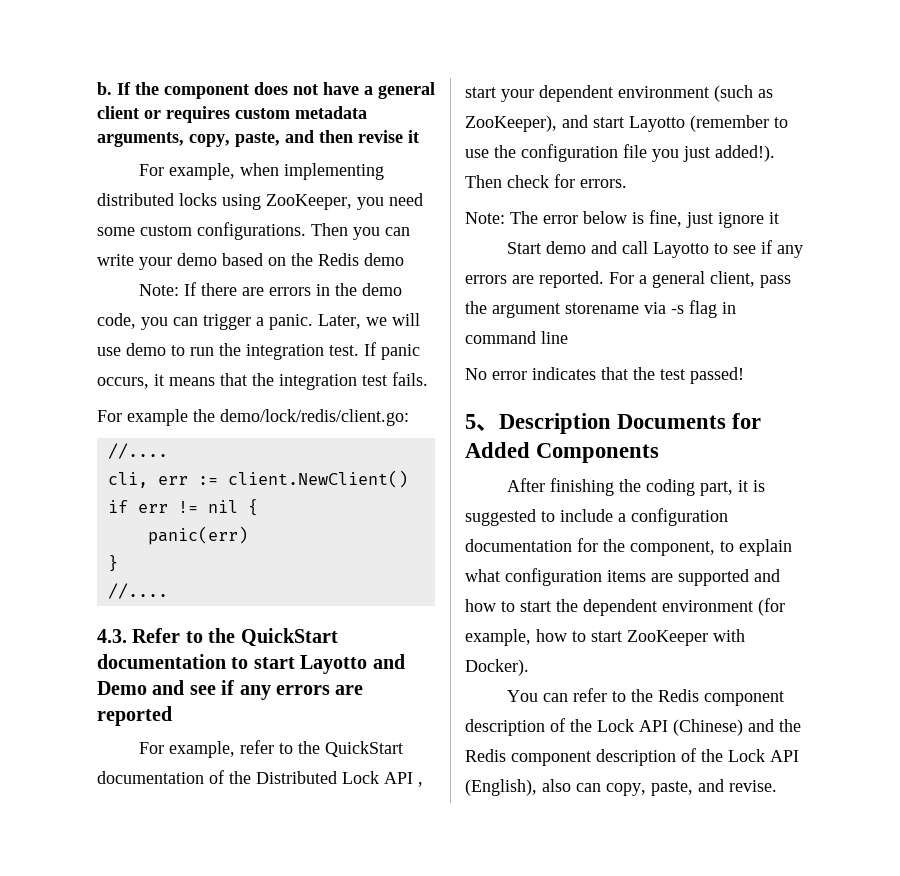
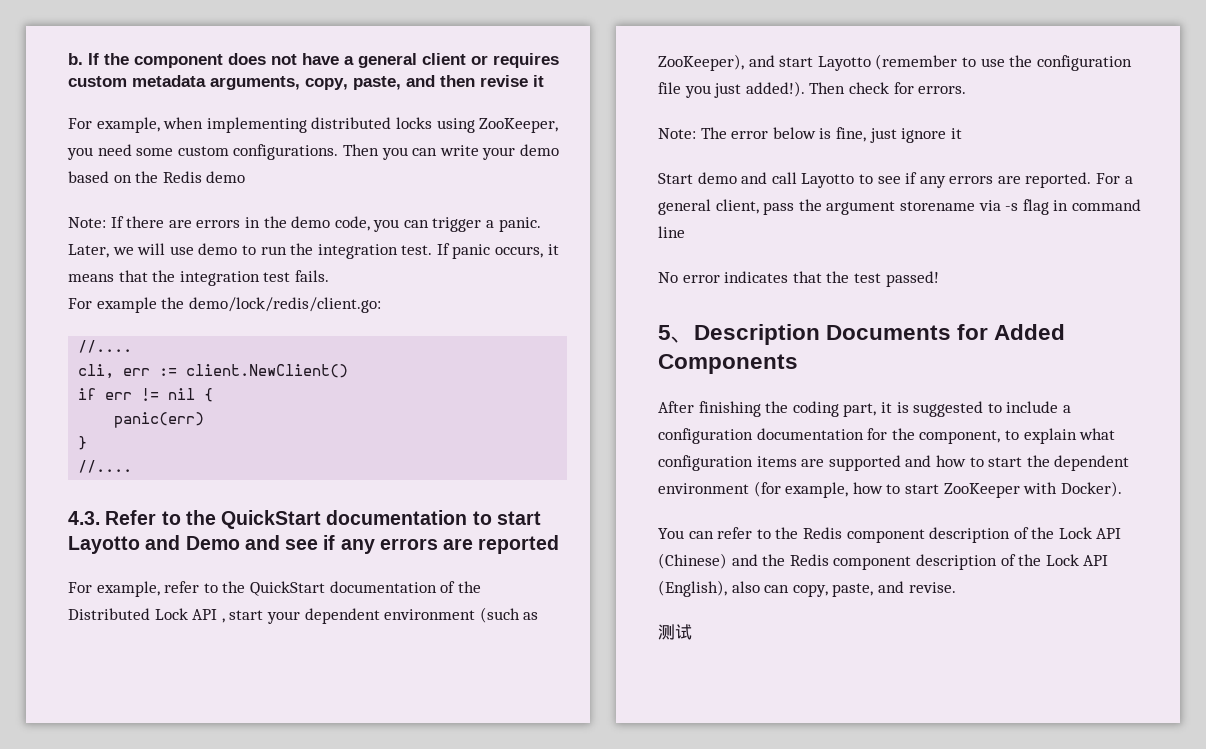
(777, 786) none -> [658,624,692,640] // 测试

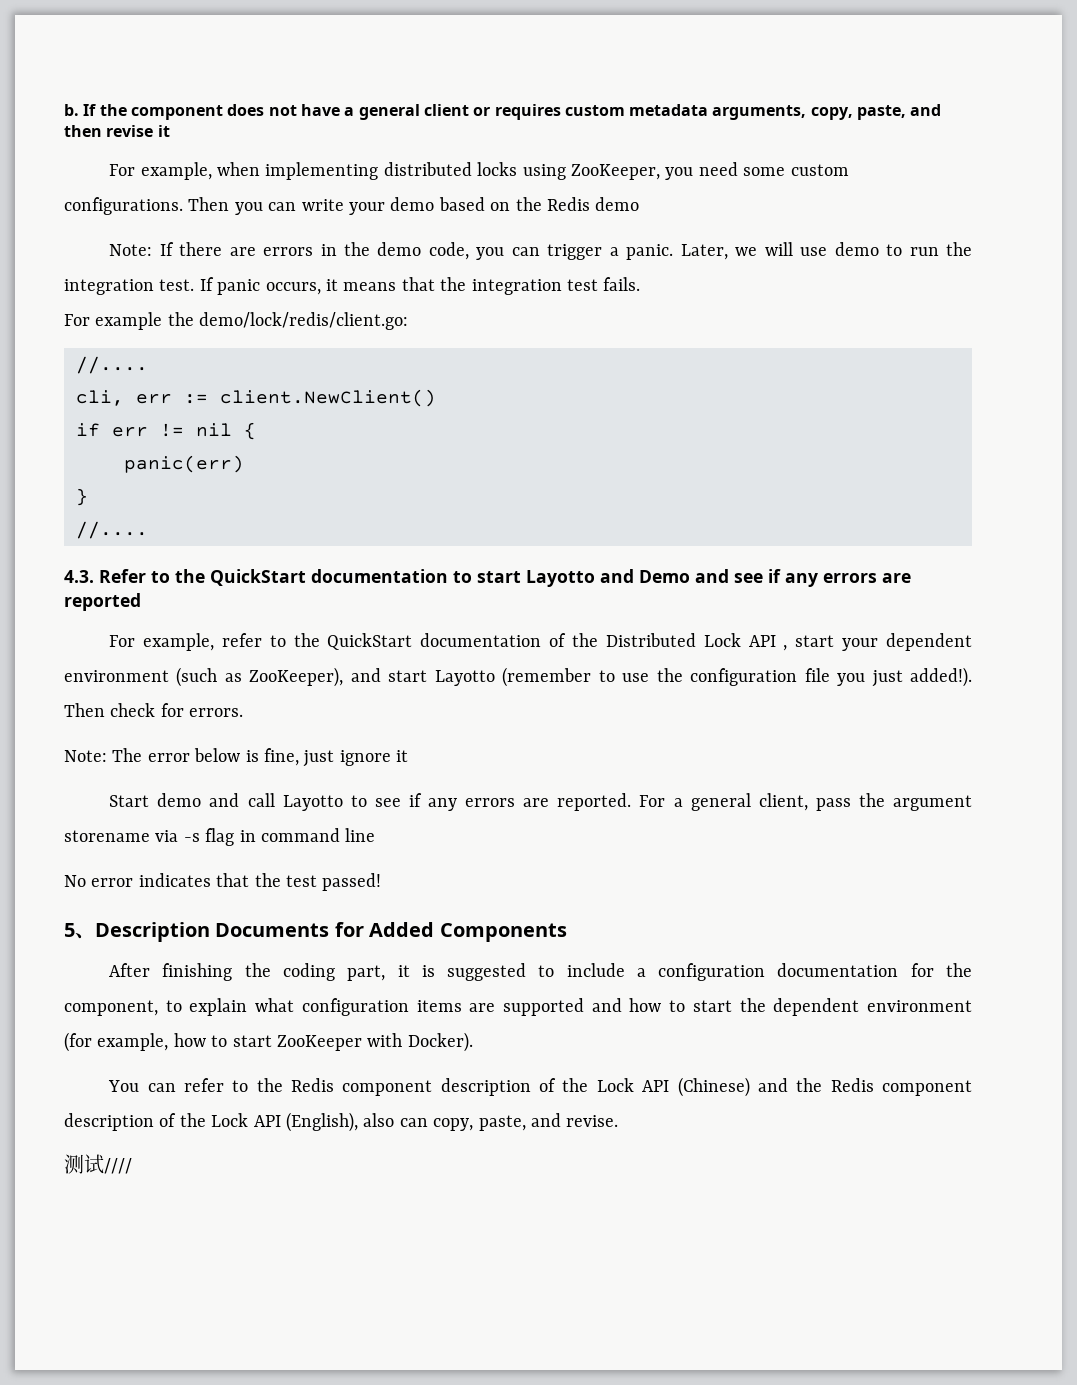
(692, 632) none -> [104,1158,132,1174] ////

